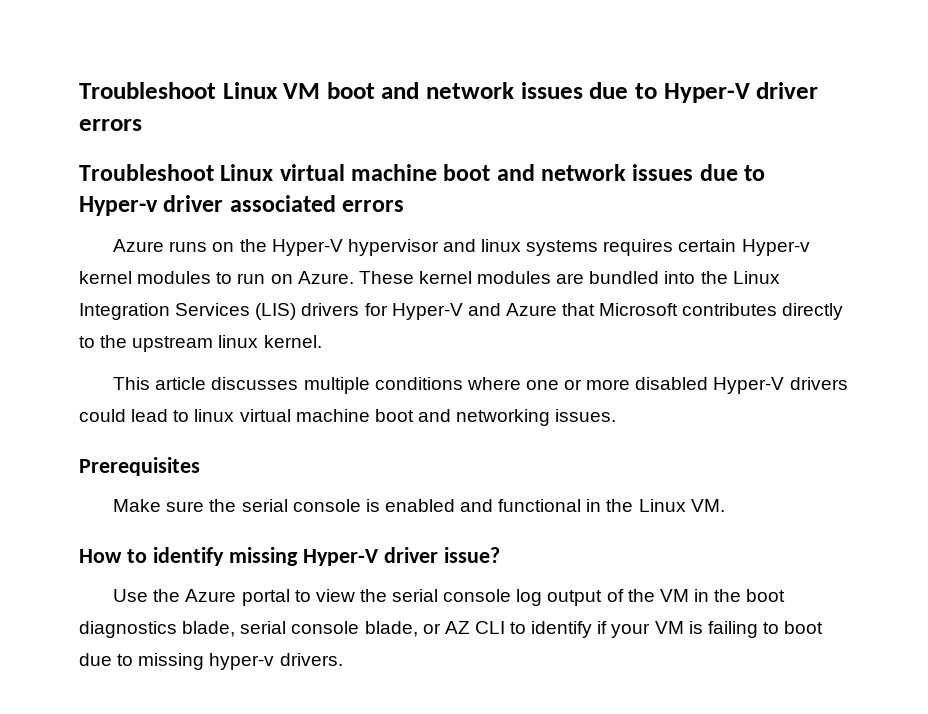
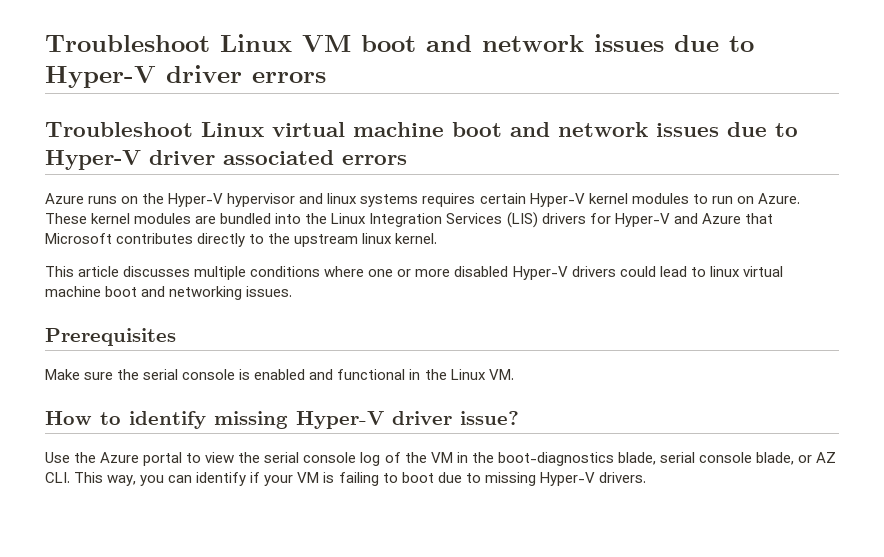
[79,196,158,216] Hyper-v -> [45,150,141,170] Hyper-V
[741,239,810,256] Hyper-v -> [529,193,585,207] Hyper-V
[547,590,603,606] output -> (381, 459) none
[746,589,786,602] [79,621,177,638] boot diagnostics -> [497,452,614,466] boot-diagnostics
[474,621,527,634] CLI to -> [45,472,193,486] CLI. This way, you can
[209,653,275,670] hyper-v -> [539,472,595,486] Hyper-V

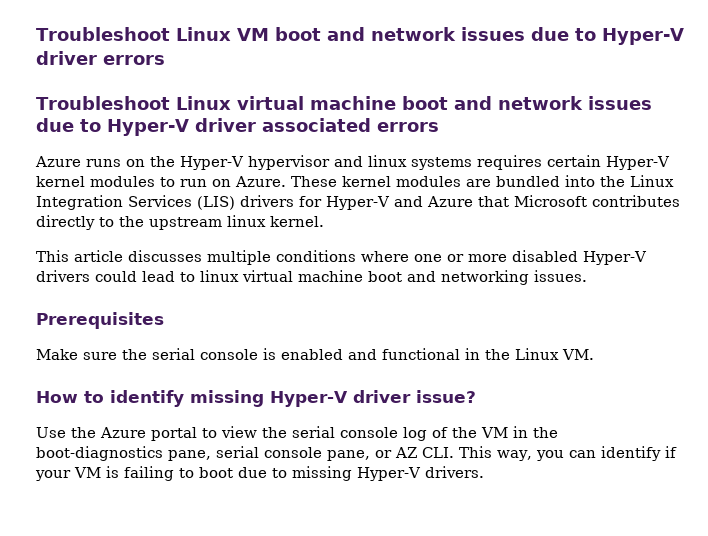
[617,452,794,465] blade, serial console blade, -> [168,446,370,461] pane, serial console pane,

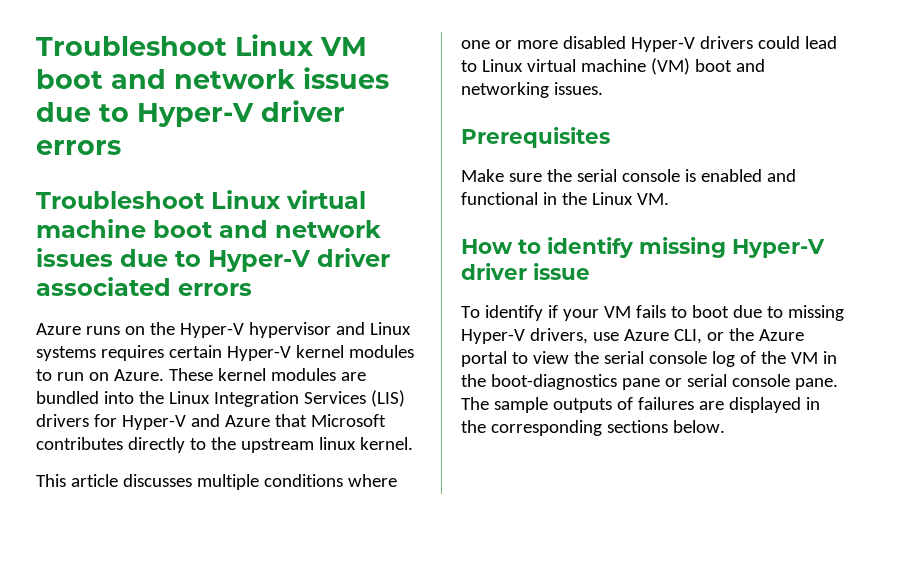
[367,155,407,167] linux -> [369,322,411,335] Linux
[200,270,363,282] linux virtual machine -> [481,58,690,75] Linux virtual machine (VM)
[415,390,476,403] [36,427,66,438] issue? // Use -> [533,263,590,280] [461,305,844,321] [461,328,724,344] issue // To identify if your VM fails to boot due to missing Hyper-V drivers, use Azure CLI, or
[168,446,677,461] [35,466,484,481] pane, serial console pane, or AZ CLI. This way, you can identify if your VM is failing to boot due to missing Hyper-V drivers. -> [621,374,838,390] [461,397,820,413] [461,420,725,436] pane or serial console pane. The sample outputs of failures are displayed in the corresponding sections below.

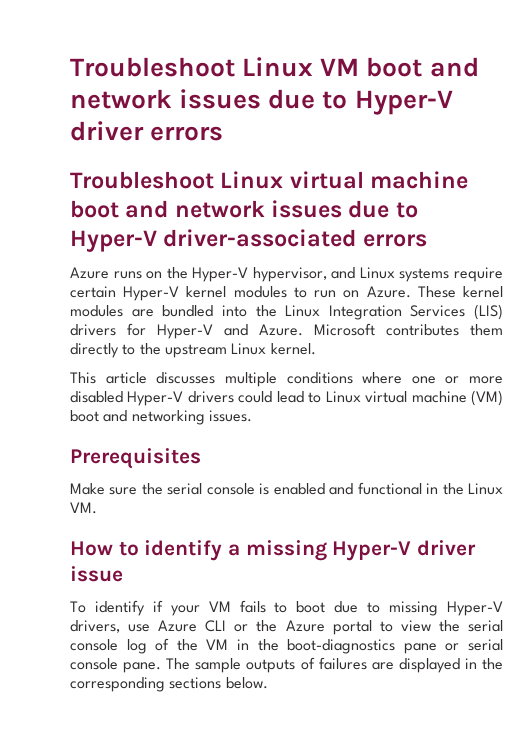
[317,248,390,267] [36,277,171,296] driver associated -> [163,229,357,247] driver-associated
[248,322,331,338] hypervisor -> [252,267,327,282] hypervisor,
[100,345,164,361] requires -> [453,267,503,282] require
[224,414,307,427] Azure that -> [259,324,303,336] Azure.
(123, 443) none -> [470,324,503,336] them
[318,437,356,450] linux -> [231,343,267,355] Linux
(634, 247) none -> [228,544,241,556] a
[673,329,702,344] CLI, -> [205,620,227,632] CLI

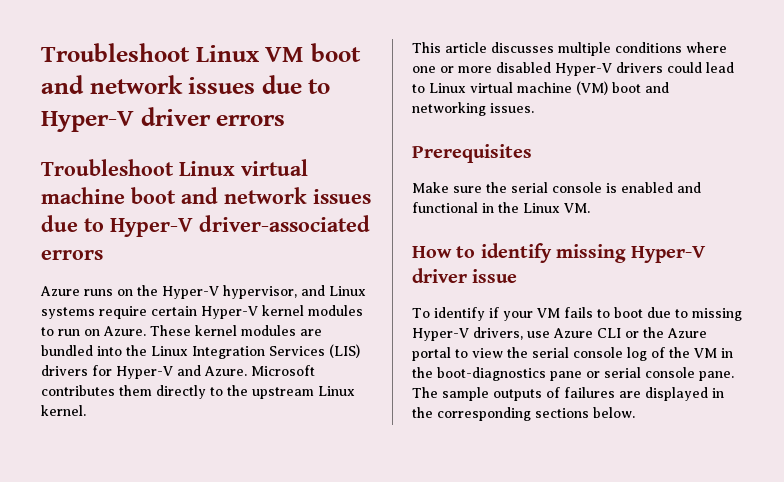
[228,544,241,556] a -> (552, 253) none

